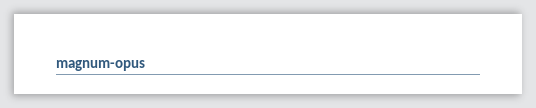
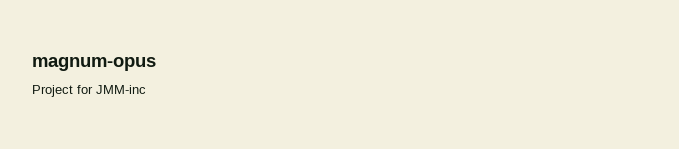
(145, 65) none -> [32,85,146,97] // Project for JMM-inc

